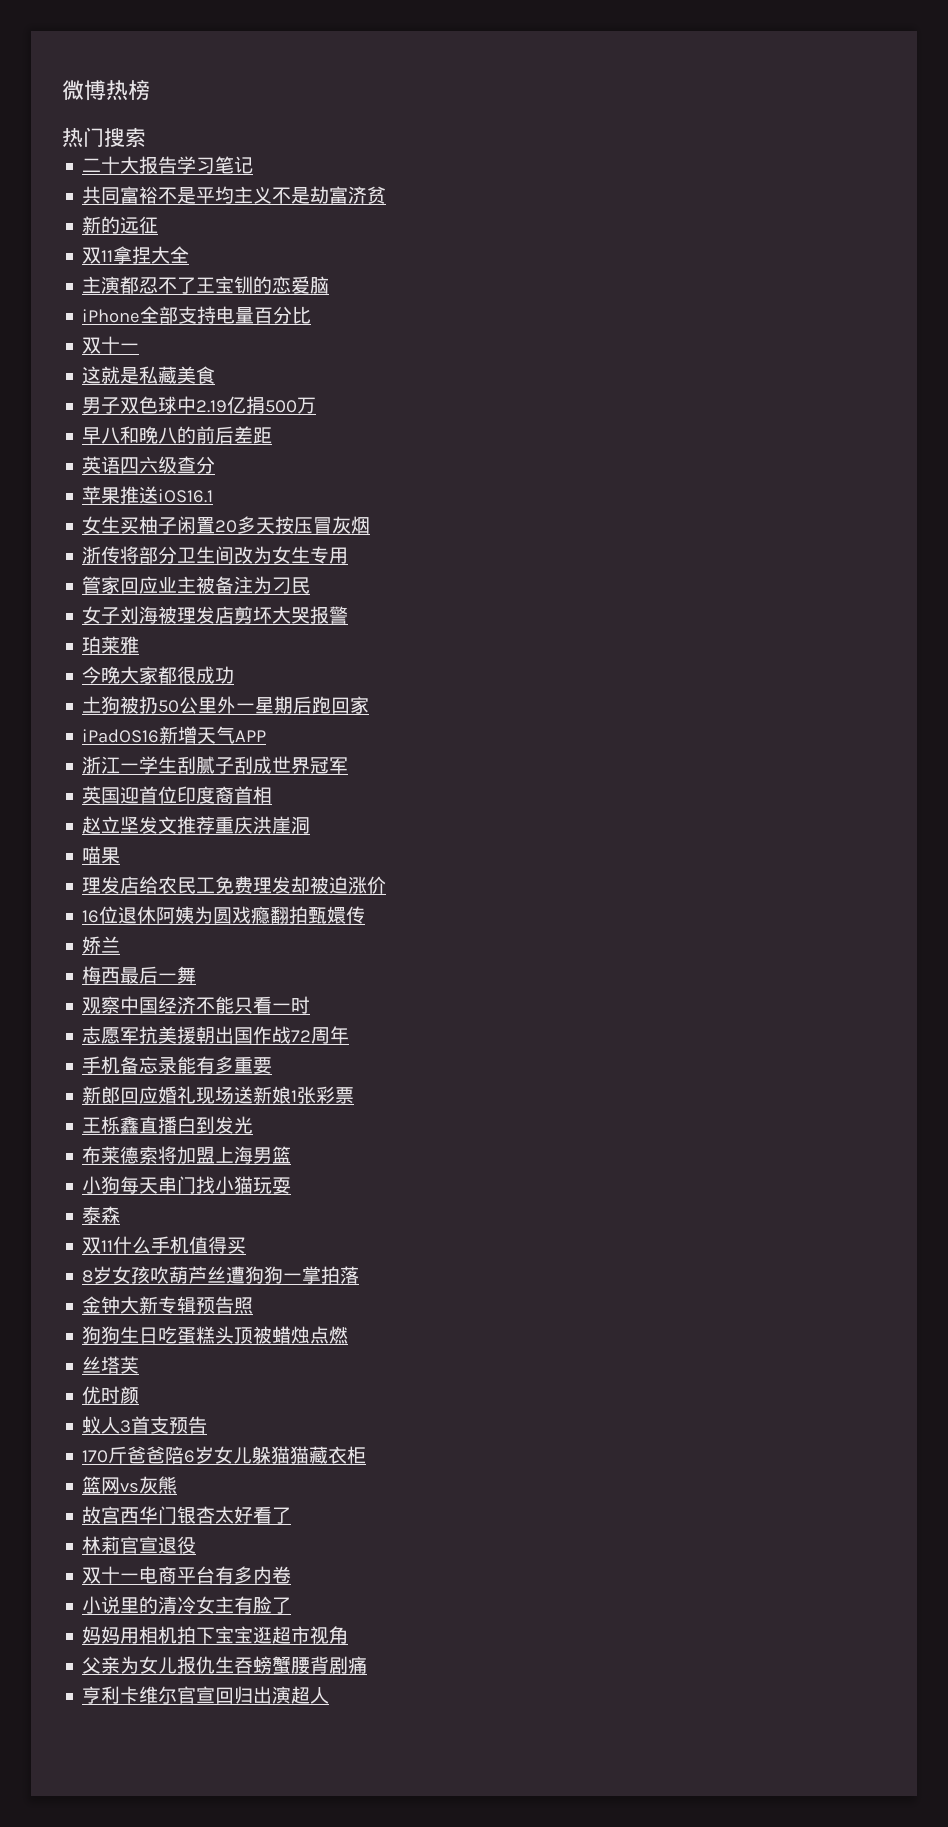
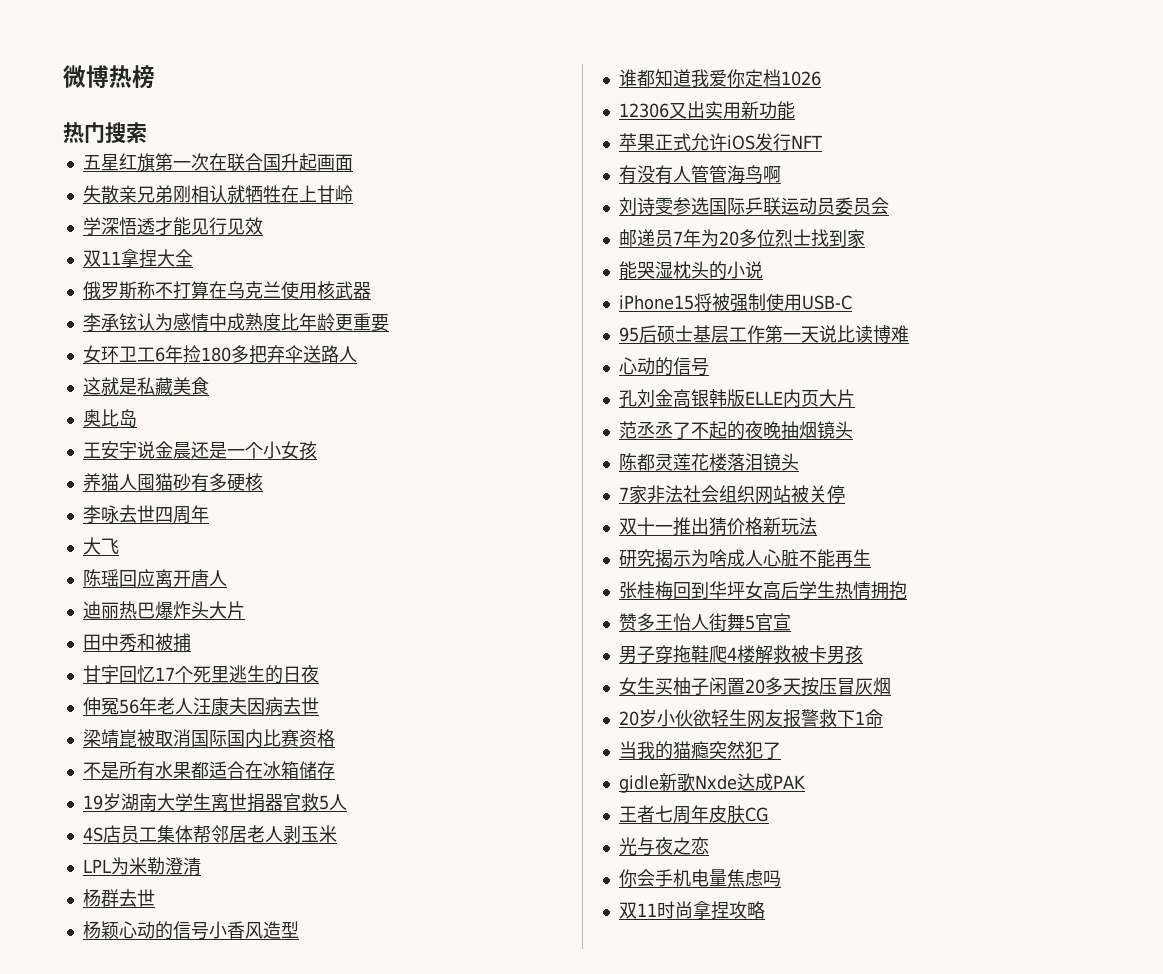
[82,156,254,174] [82,186,387,204] [82,216,159,234] [82,246,190,264] [82,276,330,294] [82,306,312,324] [82,336,140,354] [82,366,216,384] [82,396,317,414] [82,426,273,444] [82,456,216,474] [82,486,214,504] 二十大报告学习笔记 // 共同富裕不是平均主义不是劫富济贫 // 新的远征 // 双11拿捏大全 // 主演都忍不了王宝钏的恋爱脑 // iPhone全部支持电量百分比 // 双十一 // 这就是私藏美食 // 男子双色球中2.19亿捐500万 // 早八和晚八的前后差距 // 英语四六级查分 // 苹果推送iOS16.1 -> [82,153,353,172] [82,185,353,204] [82,217,263,236] [82,249,193,268] [82,281,371,300] [82,313,389,332] [82,345,357,364] [82,377,209,396] [82,409,137,428] [82,441,317,460] [82,473,263,492] [82,505,209,524] [82,537,119,555] [82,569,227,587] [82,601,245,620] [82,633,191,652] [82,665,319,684] [82,697,319,716] [82,729,335,748] [82,761,335,780] [82,793,347,812] [82,825,337,844] [82,857,201,876] [82,889,155,907] [82,921,299,940] [618,69,821,87] [618,101,795,120] [618,133,822,151] [618,165,781,184] [618,197,889,215] [618,229,865,248] [618,261,763,280] [618,293,852,312] [618,325,909,343] [618,357,709,376] [618,389,855,408] [618,421,853,440] [618,453,799,471] [618,485,845,504] [618,517,817,536] [618,549,871,568] [618,581,907,600] [618,613,791,631] [618,645,863,664] 五星红旗第一次在联合国升起画面 // 失散亲兄弟刚相认就牺牲在上甘岭 // 学深悟透才能见行见效 // 双11拿捏大全 // 俄罗斯称不打算在乌克兰使用核武器 // 李承铉认为感情中成熟度比年龄更重要 // 女环卫工6年捡180多把弃伞送路人 // 这就是私藏美食 // 奥比岛 // 王安宇说金晨还是一个小女孩 // 养猫人囤猫砂有多硬核 // 李咏去世四周年 // 大飞 // 陈瑶回应离开唐人 // 迪丽热巴爆炸头大片 // 田中秀和被捕 // 甘宇回忆17个死里逃生的日夜 // 伸冤56年老人汪康夫因病去世 // 梁靖崑被取消国际国内比赛资格 // 不是所有水果都适合在冰箱储存 // 19岁湖南大学生离世捐器官救5人 // 4S店员工集体帮邻居老人剥玉米 // LPL为米勒澄清 // 杨群去世 // 杨颖心动的信号小香风造型 // 谁都知道我爱你定档1026 // 12306又出实用新功能 // 苹果正式允许iOS发行NFT // 有没有人管管海鸟啊 // 刘诗雯参选国际乒联运动员委员会 // 邮递员7年为20多位烈士找到家 // 能哭湿枕头的小说 // iPhone15将被强制使用USB-C // 95后硕士基层工作第一天说比读博难 // 心动的信号 // 孔刘金高银韩版ELLE内页大片 // 范丞丞了不起的夜晚抽烟镜头 // 陈都灵莲花楼落泪镜头 // 7家非法社会组织网站被关停 // 双十一推出猜价格新玩法 // 研究揭示为啥成人心脏不能再生 // 张桂梅回到华坪女高后学生热情拥抱 // 赞多王怡人街舞5官宣 // 男子穿拖鞋爬4楼解救被卡男孩
[82,546,349,564] [82,576,311,594] [82,606,349,624] [82,636,140,654] [82,666,235,684] [82,696,370,714] [82,726,267,744] [82,756,349,774] [82,786,273,804] [82,816,311,834] [82,846,121,864] [82,876,387,894] [82,906,366,924] [82,936,121,954] [82,966,197,984] [82,996,311,1014] [82,1026,350,1044] [82,1056,273,1074] [82,1086,355,1104] [82,1116,254,1134] [82,1146,292,1164] [82,1176,292,1194] [82,1206,121,1224] [82,1236,247,1254] [82,1266,360,1284] [82,1296,254,1315] [82,1326,349,1344] [82,1356,140,1374] [82,1386,140,1404] [82,1416,208,1434] [82,1446,367,1464] [82,1476,178,1494] [82,1506,292,1524] [82,1536,197,1554] [82,1566,292,1584] [82,1596,292,1614] [82,1626,349,1644] [82,1656,368,1674] [82,1686,330,1704] 浙传将部分卫生间改为女生专用 // 管家回应业主被备注为刁民 // 女子刘海被理发店剪坏大哭报警 // 珀莱雅 // 今晚大家都很成功 // 土狗被扔50公里外一星期后跑回家 // iPadOS16新增天气APP // 浙江一学生刮腻子刮成世界冠军 // 英国迎首位印度裔首相 // 赵立坚发文推荐重庆洪崖洞 // 喵果 // 理发店给农民工免费理发却被迫涨价 // 16位退休阿姨为圆戏瘾翻拍甄嬛传 // 娇兰 // 梅西最后一舞 // 观察中国经济不能只看一时 // 志愿军抗美援朝出国作战72周年 // 手机备忘录能有多重要 // 新郎回应婚礼现场送新娘1张彩票 // 王栎鑫直播白到发光 // 布莱德索将加盟上海男篮 // 小狗每天串门找小猫玩耍 // 泰森 // 双11什么手机值得买 // 8岁女孩吹葫芦丝遭狗狗一掌拍落 // 金钟大新专辑预告照 // 狗狗生日吃蛋糕头顶被蜡烛点燃 // 丝塔芙 // 优时颜 // 蚁人3首支预告 // 170斤爸爸陪6岁女儿躲猫猫藏衣柜 // 篮网vs灰熊 // 故宫西华门银杏太好看了 // 林莉官宣退役 // 双十一电商平台有多内卷 // 小说里的清冷女主有脸了 // 妈妈用相机拍下宝宝逛超市视角 // 父亲为女儿报仇生吞螃蟹腰背剧痛 // 亨利卡维尔官宣回归出演超人 -> [618,709,883,728] [618,741,781,760] [618,773,805,793] [618,805,769,824] [618,837,709,856] [618,869,781,887] [618,901,765,920] 20岁小伙欲轻生网友报警救下1命 // 当我的猫瘾突然犯了 // gidle新歌Nxde达成PAK // 王者七周年皮肤CG // 光与夜之恋 // 你会手机电量焦虑吗 // 双11时尚拿捏攻略

